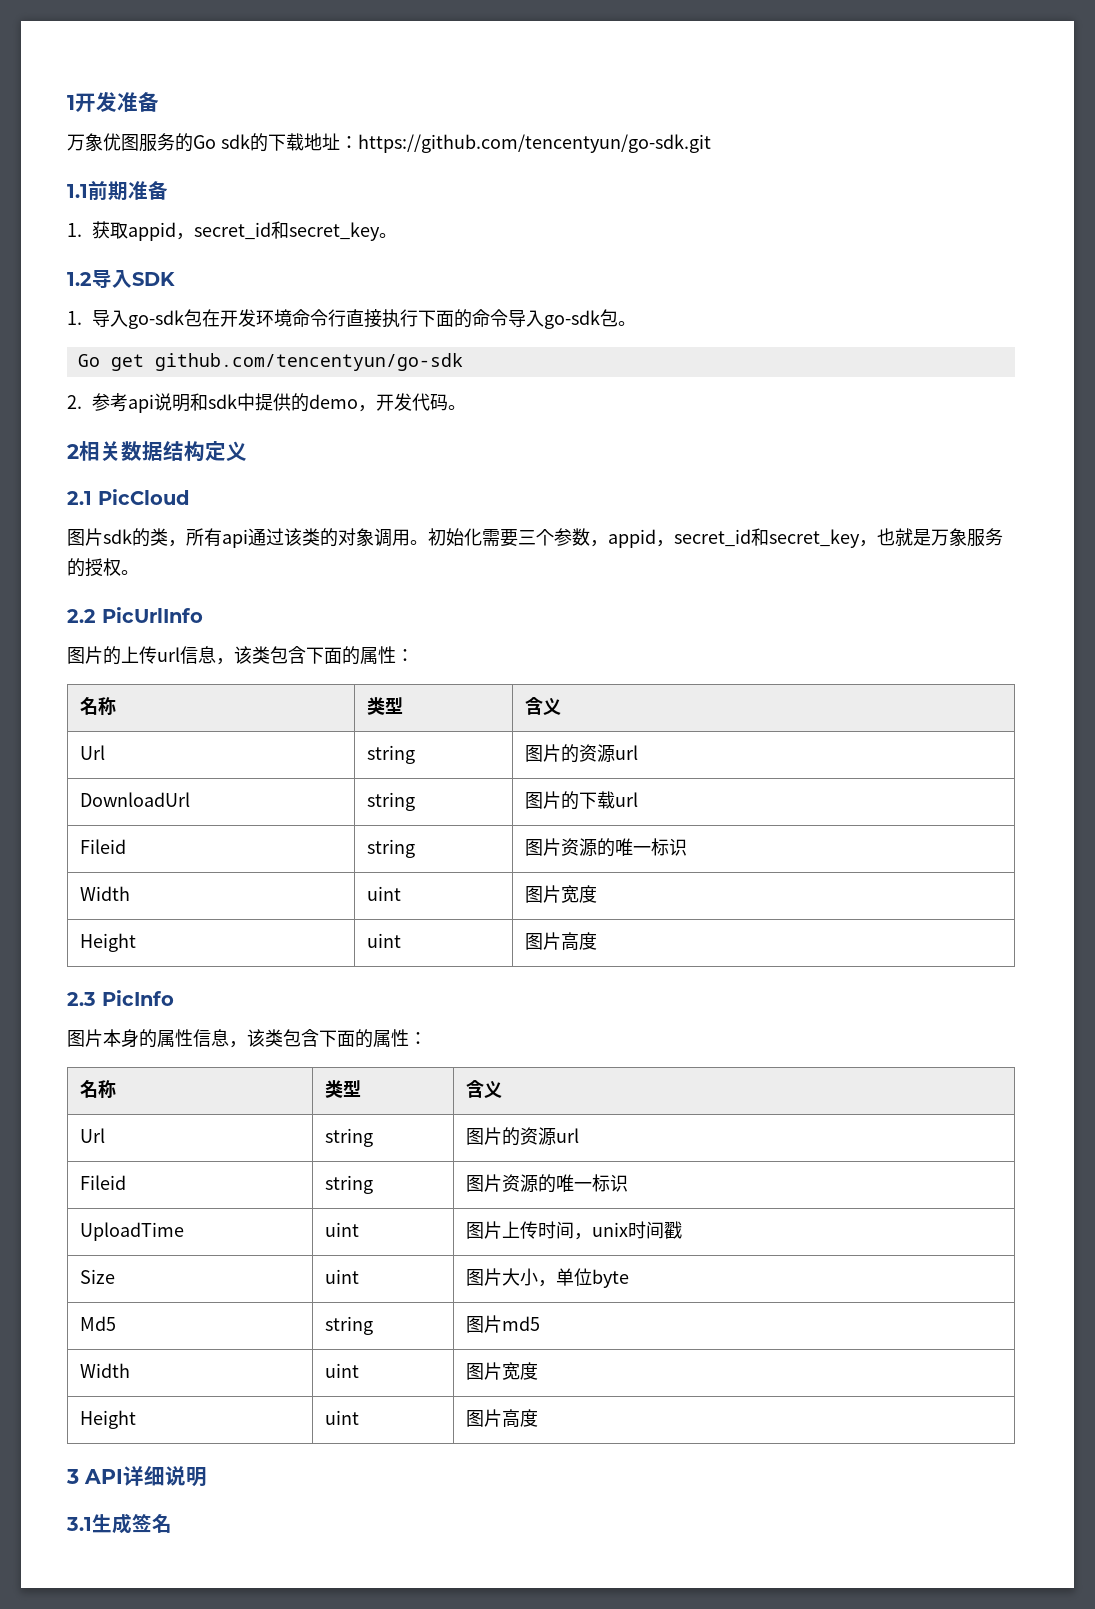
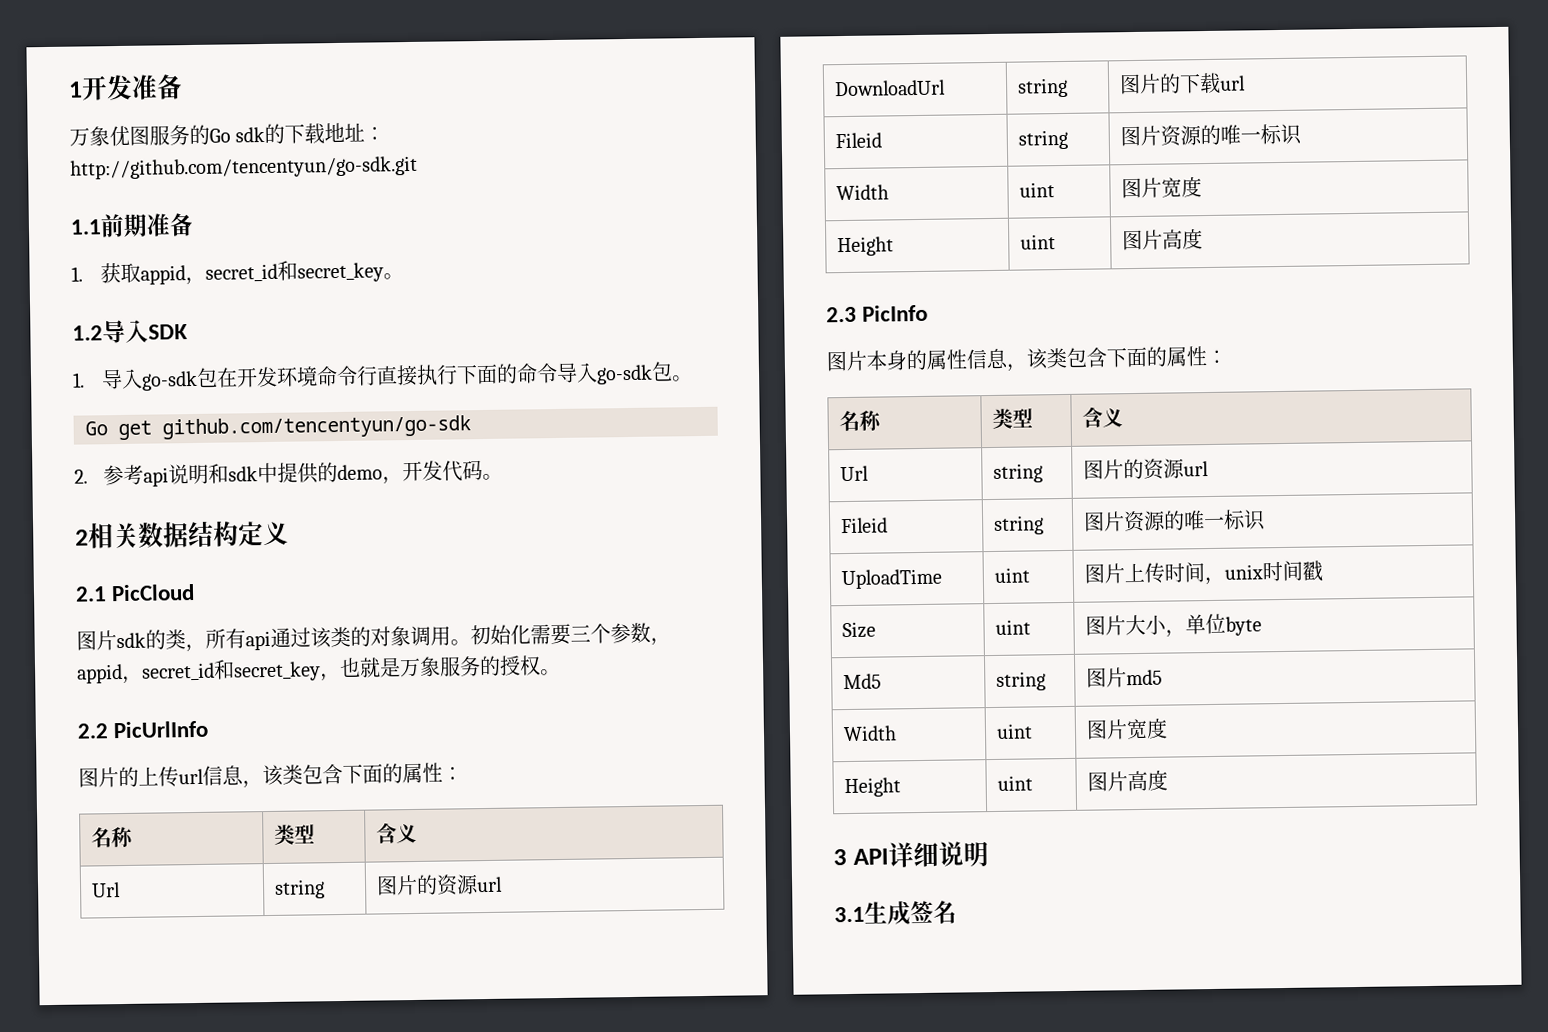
[357,134,711,153] https://github.com/tencentyun/go-sdk.git -> [70,155,418,180] http://github.com/tencentyun/go-sdk.git

